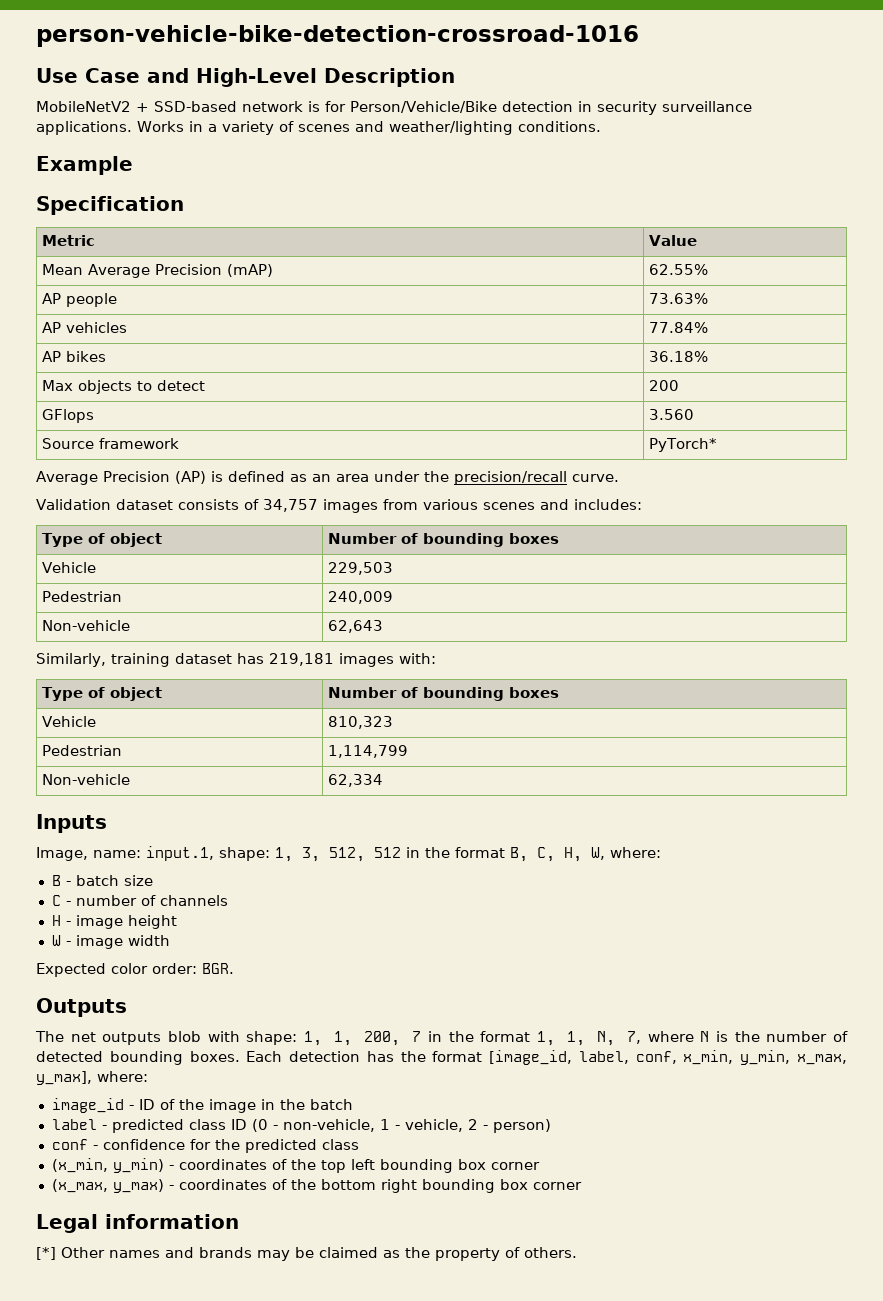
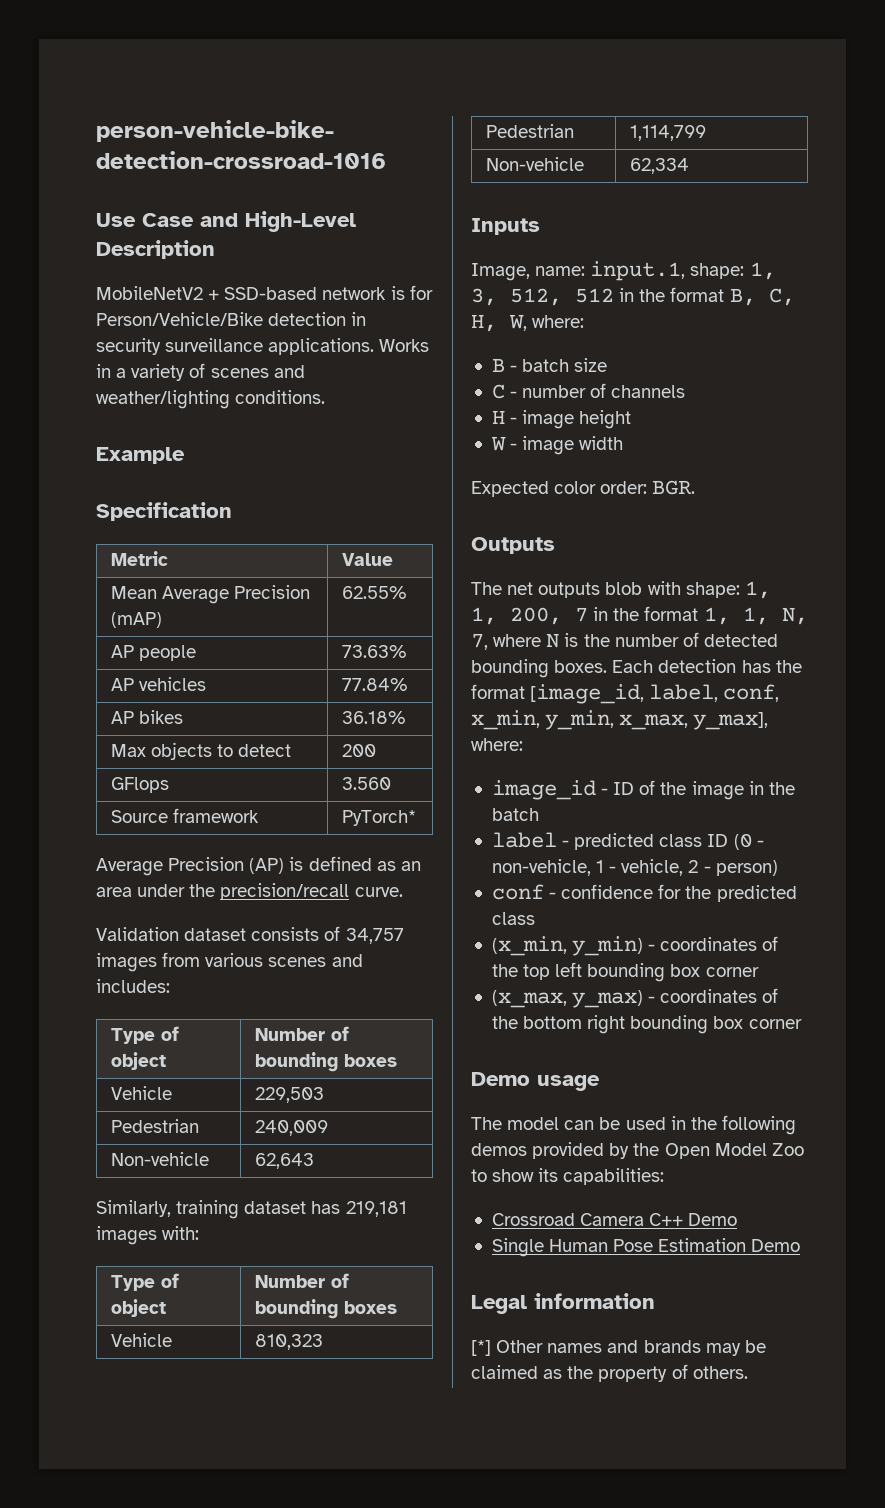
(582, 1186) none -> [471,1072,600,1091] [471,1115,796,1135] [471,1142,804,1159] [471,1168,665,1185] [491,1213,738,1226] [491,1238,801,1257] // Demo usage // The model can be used in the following demos provided by the Open Model Zoo to show its capabilities: // Crossroad Camera C++ Demo // Single Human Pose Estimation Demo

